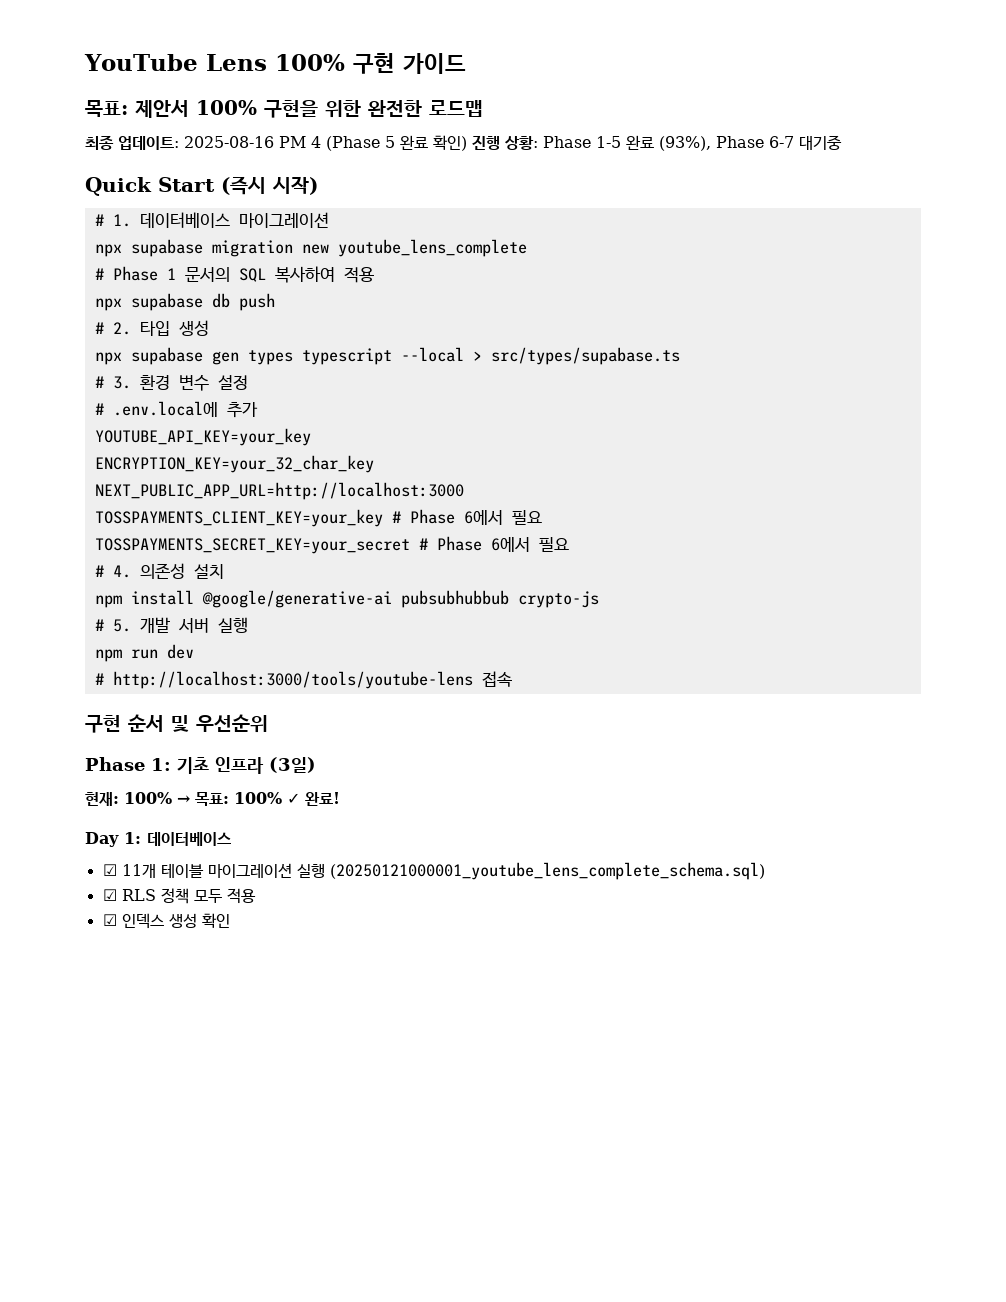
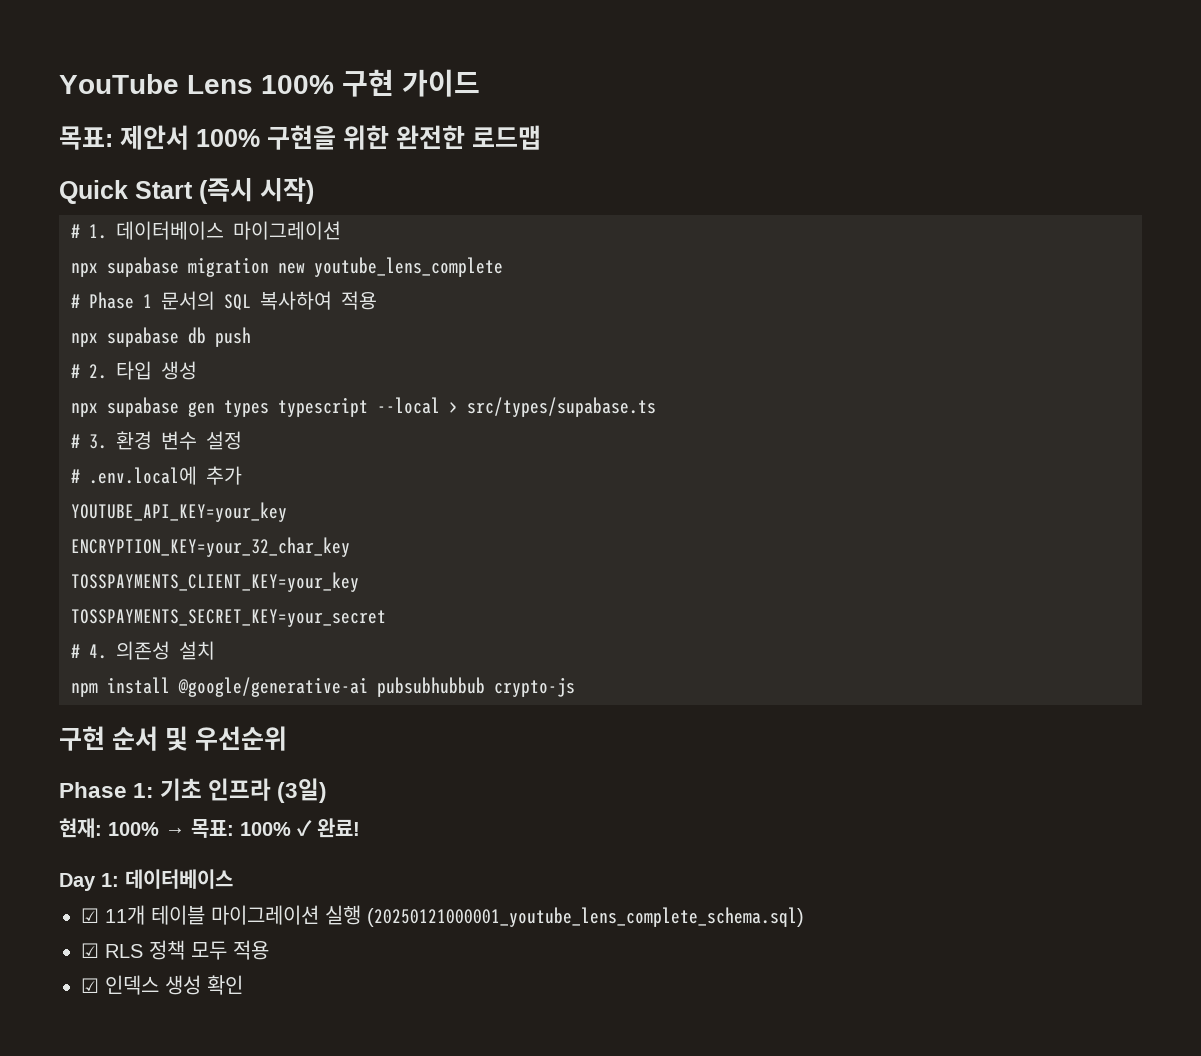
[85,135,842,151] // 최종 업데이트: 2025-08-16 PM 4 (Phase 5 완료 확인) 진행 상황: Phase 1-5 완료 (93%), Phase 6-7 대기중 -> (541, 137) none
[94,482,464,500] // NEXT_PUBLIC_APP_URL=http://localhost:3000 -> (350, 547) none
[391,509,542,525] [94,536,569,554] # Phase 6에서 필요 // TOSSPAYMENTS_SECRET_KEY=your_secret # Phase 6에서 필요 -> [71,609,386,627] // TOSSPAYMENTS_SECRET_KEY=your_secret
[94,617,248,633] [94,644,194,662] [94,671,512,689] // # 5. 개발 서버 실행 // npm run dev // # http://localhost:3000/tools/youtube-lens 접속 -> (575, 687) none

